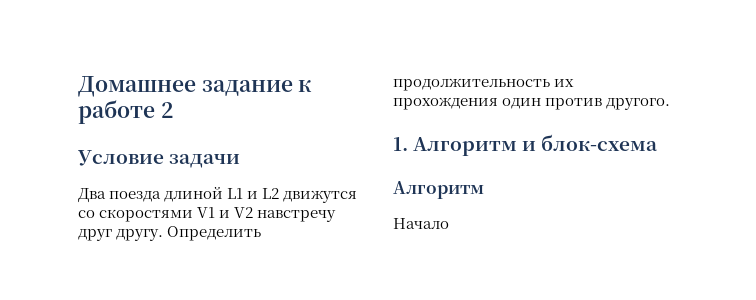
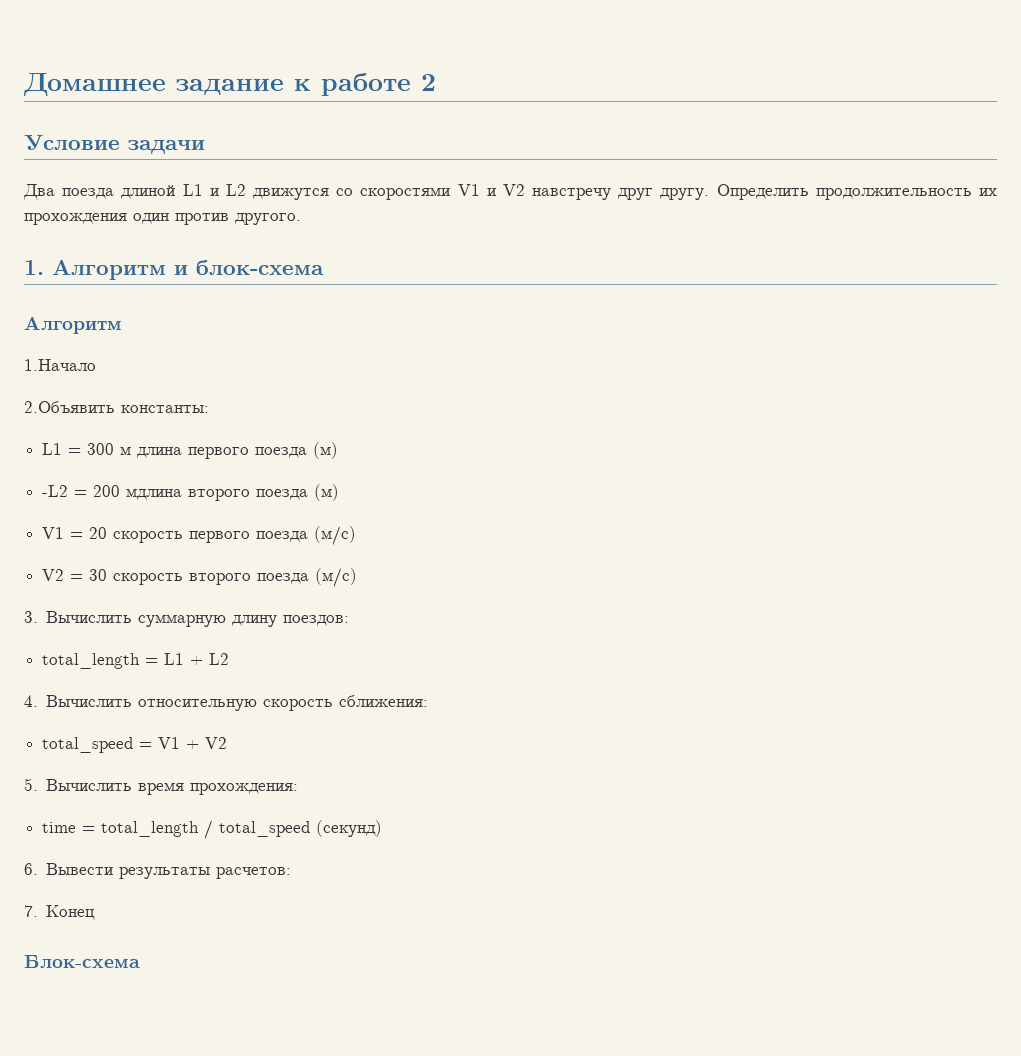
[393,218,449,229] Начало -> [24,359,96,371] [24,401,209,413] [42,442,339,459] [42,484,340,501] [42,526,357,545] [42,568,358,587] [24,611,350,627] [42,653,230,669] [24,695,429,711] [42,737,228,753] [24,778,299,795] [42,820,383,839] [24,863,292,879] [24,905,96,920] [24,955,140,968] 1.Начало // 2.Объявить константы: // L1 = 300 м длина первого поезда (м) // -L2 = 200 мдлина второго поезда (м) // V1 = 20 скорость первого поезда (м/с) // V2 = 30 скорость второго поезда (м/с) // 3. Вычислить суммарную длину поездов: // total_length = L1 + L2 // 4. Вычислить относительную скорость сближения: // total_speed = V1 + V2 // 5. Вычислить время прохождения: // time = total_length / total_speed (секунд) // 6. Вывести результаты расчетов: // 7. Конец // Блок-схема

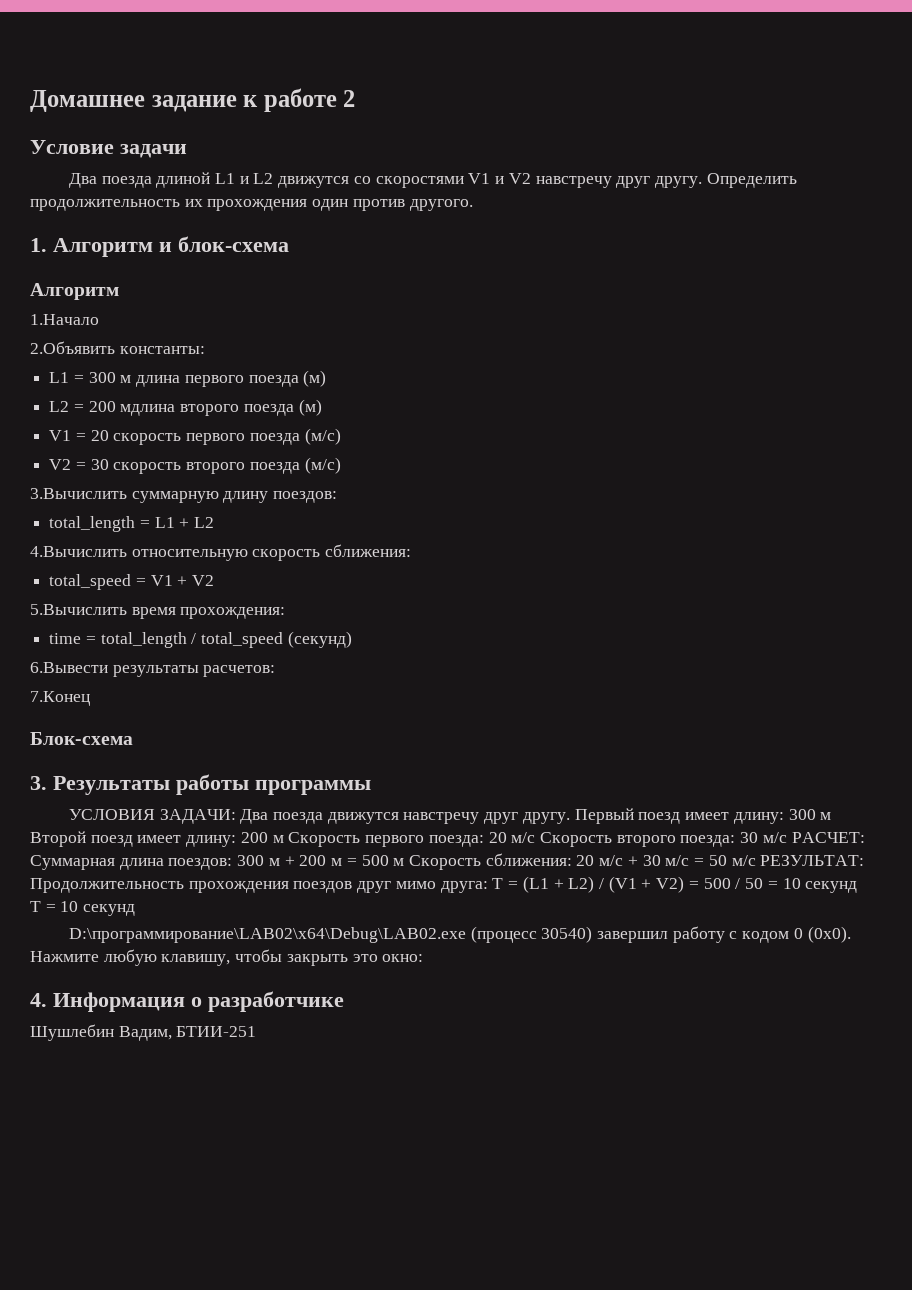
[42,485,69,497] -L2 -> [49,401,70,412] L2
[24,611,133,623] 3. Вычислить -> [30,488,127,499] 3.Вычислить
[24,695,133,707] 4. Вычислить -> [30,546,127,557] 4.Вычислить
[24,778,133,791] 5. Вычислить -> [30,604,127,615] 5.Вычислить
[24,863,114,875] 6. Вывести -> [30,662,108,673] 6.Вывести
[24,905,96,920] 7. Конец -> [30,691,90,706] 7.Конец
(140, 961) none -> [30,774,371,795] [68,808,832,824] [30,831,865,847] [30,853,865,870] [30,876,858,893] [30,901,136,916] [68,926,851,943] [30,949,424,966] [30,991,344,1012] [30,1024,257,1041] // 3. Результаты работы программы // УСЛОВИЯ ЗАДАЧИ: Два поезда движутся навстречу друг другу. Первый поезд имеет длину: 300 м Второй поезд имеет длину: 200 м Скорость первого поезда: 20 м/с Скорость второго поезда: 30 м/с РАСЧЕТ: Суммарная длина поездов: 300 м + 200 м = 500 м Cкорость сближения: 20 м/с + 30 м/с = 50 м/с РЕЗУЛЬТАТ: Продолжительность прохождения поездов друг мимо друга: T = (L1 + L2) / (V1 + V2) = 500 / 50 = 10 секунд T = 10 секунд // D:\программирование\LAB02\x64\Debug\LAB02.exe (процесс 30540) завершил работу с кодом 0 (0x0). Нажмите любую клавишу, чтобы закрыть это окно: // 4. Информация о разработчике // Шушлебин Вадим, БТИИ-251

